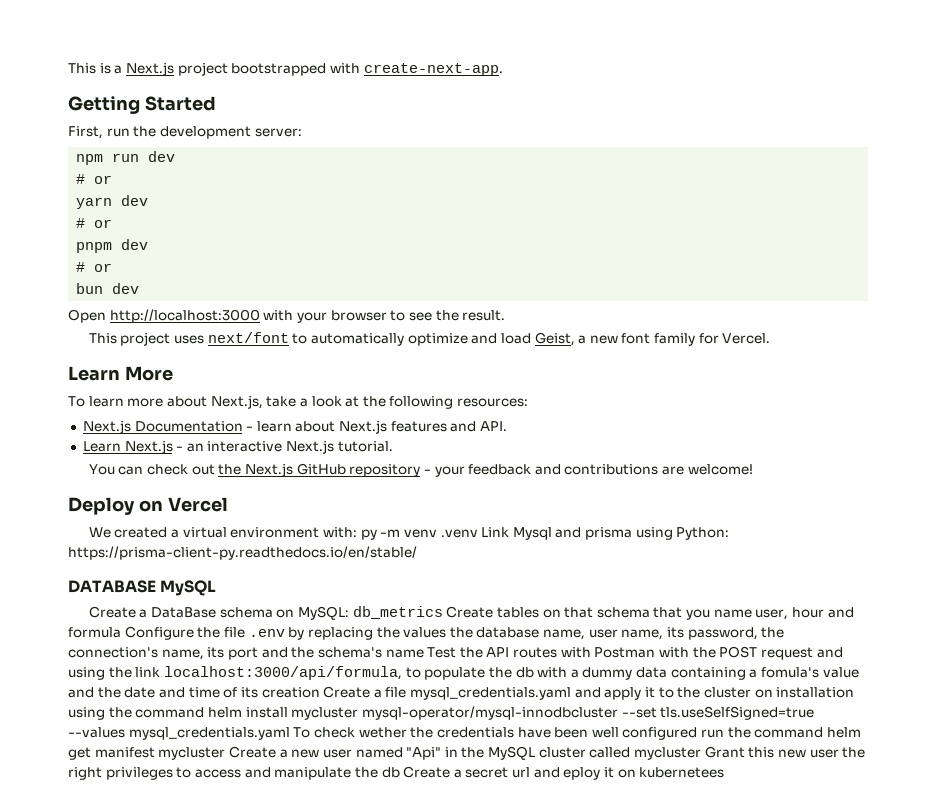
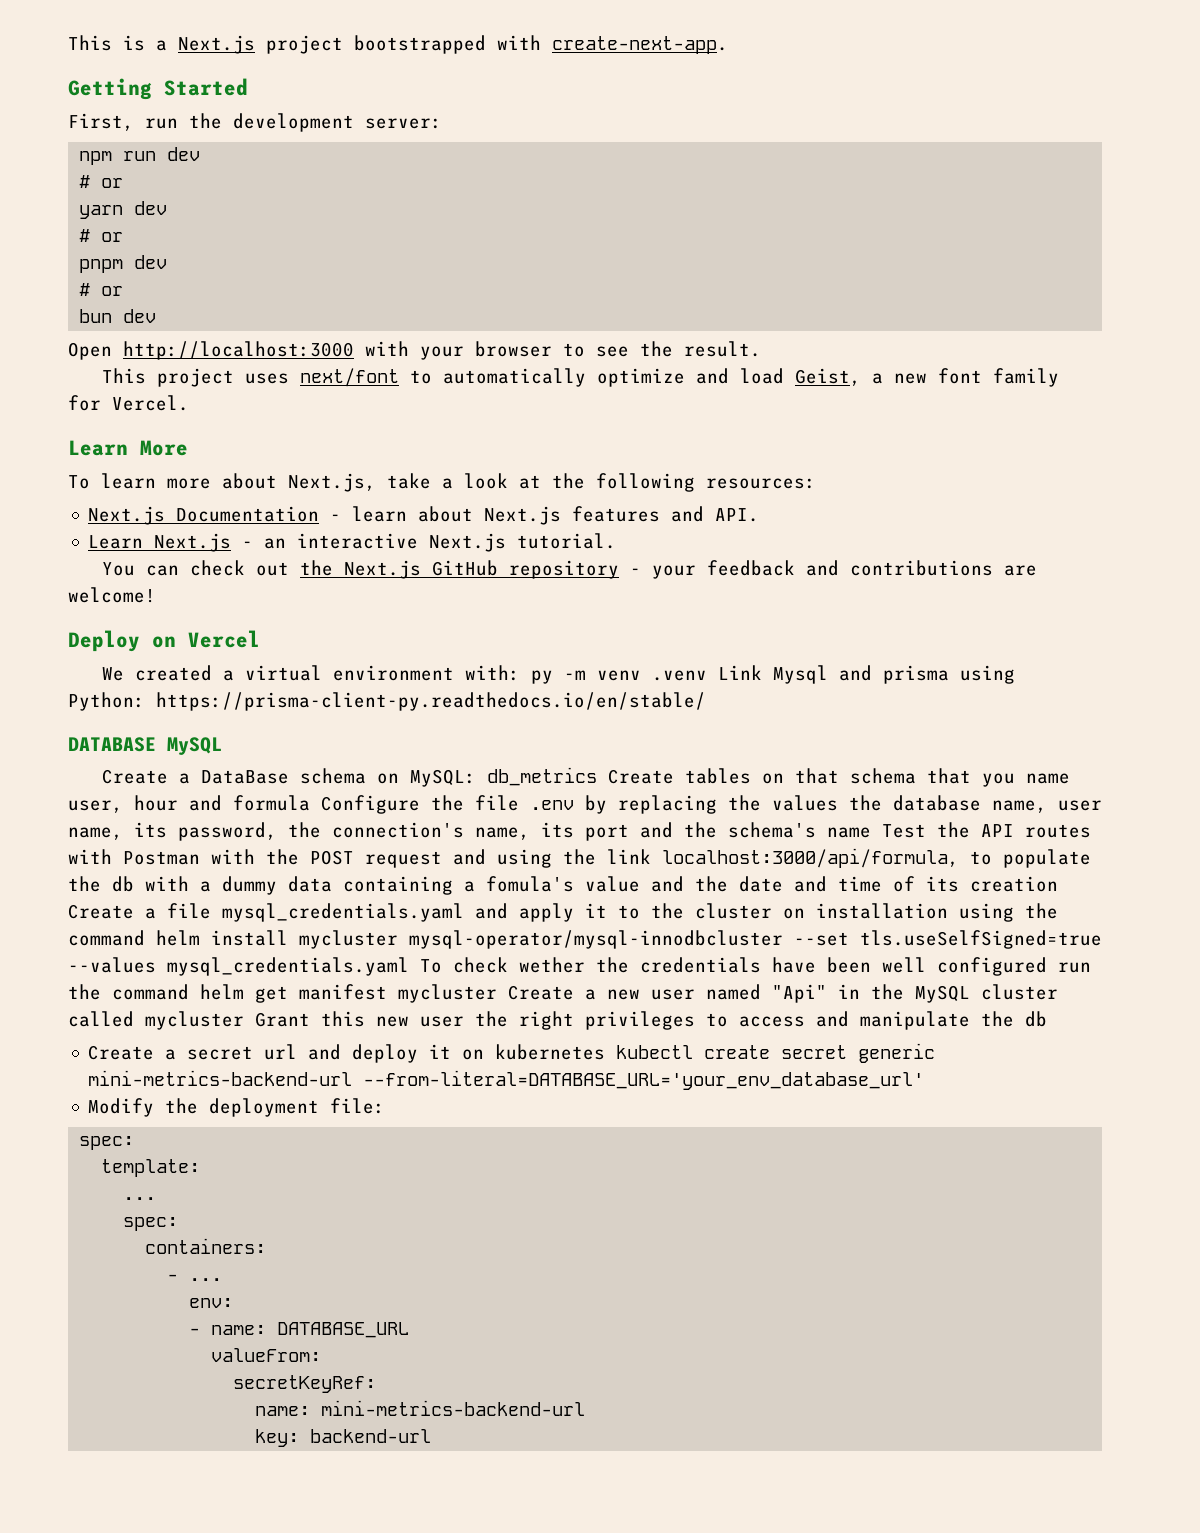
(400, 772) none -> (1047, 1019) //
[563,767,601,780] eploy -> [352,1044,419,1063] deploy
[639,767,725,778] kubernetees -> [495,1043,936,1063] [88,1070,925,1090] [88,1098,386,1117] [79,1136,135,1150] [101,1159,201,1177] [123,1197,157,1200] [123,1217,179,1231] [145,1238,267,1254] [167,1274,223,1281] [189,1298,234,1308] [189,1322,410,1338] [211,1348,322,1362] [233,1375,377,1393] [255,1400,586,1416] [255,1429,432,1447] kubernetes kubectl create secret generic mini-metrics-backend-url --from-literal=DATABASE_URL='your_env_database_url' // Modify the deployment file: // spec: // template: // ... // spec: // containers: // - ... // env: // - name: DATABASE_URL // valueFrom: // secretKeyRef: // name: mini-metrics-backend-url // key: backend-url

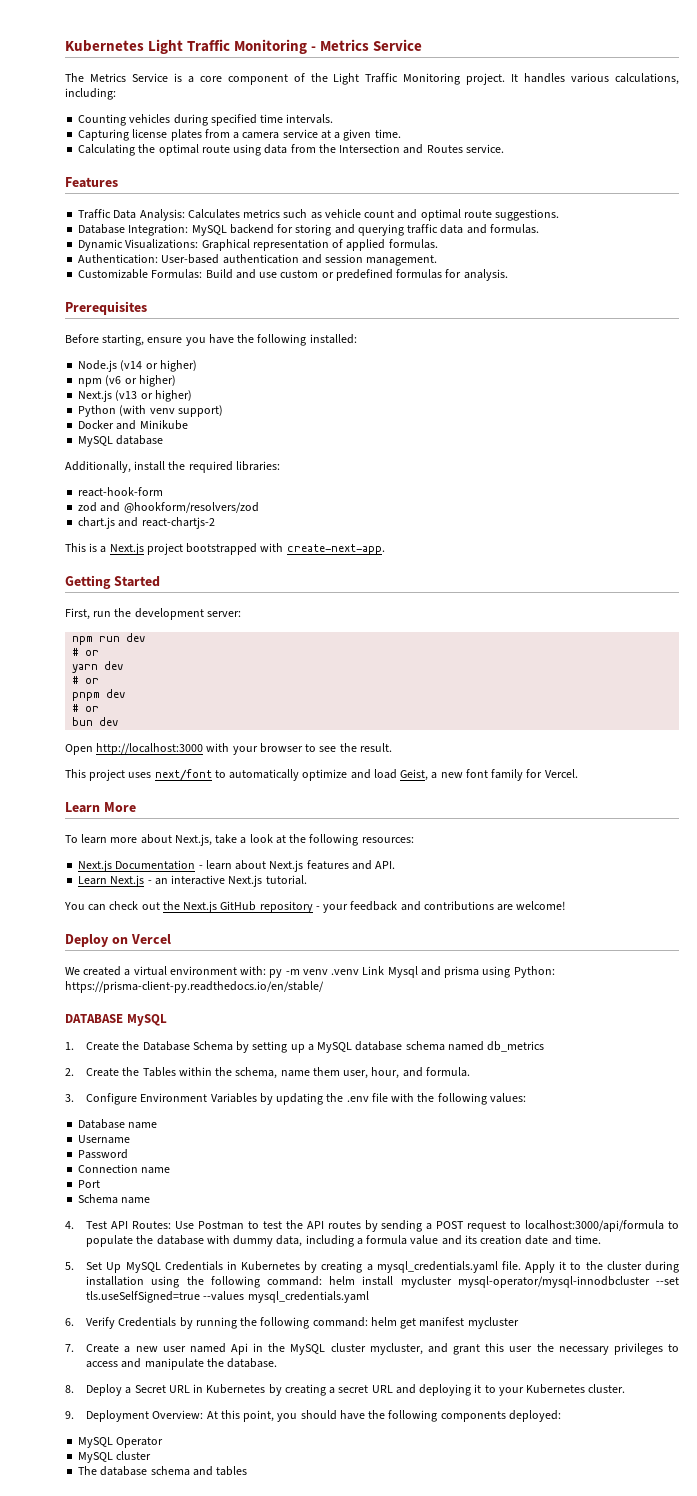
(68, 43) none -> [65,39,423,54] [65,73,679,85] [65,88,116,100] [78,114,334,126] [78,129,401,141] [78,144,504,156] [65,177,118,188] [78,209,560,221] [78,224,539,236] [78,239,438,251] [78,254,438,266] [78,269,508,281] [65,301,147,315] [65,334,357,346] [78,360,197,372] [78,375,176,387] [78,390,192,402] [78,405,223,417] [78,420,188,430] [78,435,164,447] [65,461,280,473] [78,487,164,497] [78,502,259,513] [78,517,215,529] Kubernetes Light Traffic Monitoring - Metrics Service // The Metrics Service is a core component of the Light Traffic Monitoring project. It handles various calculations, including: // Counting vehicles during specified time intervals. // Capturing license plates from a camera service at a given time. // Calculating the optimal route using data from the Intersection and Routes service. // Features // Traffic Data Analysis: Calculates metrics such as vehicle count and optimal route suggestions. // Database Integration: MySQL backend for storing and querying traffic data and formulas. // Dynamic Visualizations: Graphical representation of applied formulas. // Authentication: User-based authentication and session management. // Customizable Formulas: Build and use custom or predefined formulas for analysis. // Prerequisites // Before starting, ensure you have the following installed: // Node.js (v14 or higher) // npm (v6 or higher) // Next.js (v13 or higher) // Python (with venv support) // Docker and Minikube // MySQL database // Additionally, install the required libraries: // react-hook-form // zod and @hookform/resolvers/zod // chart.js and react-chartjs-2 //
[102,767,1071,787] [68,795,1102,814] [68,822,1091,841] [68,848,1091,868] [68,876,1058,895] [68,903,574,922] Create a DataBase schema on MySQL: db_metrics Create tables on that schema that you name user, hour and formula Configure the file .env by replacing the values the database name, user name, its password, the connection's name, its port and the schema's name Test the API routes with Postman with the POST request and using the link localhost:3000/api/formula, to populate the db with a dummy data containing a fomula's value and the date and time of its creation Create a file mysql_credentials.yaml and apply -> [65,1041,545,1053] [65,1067,470,1079] [65,1093,526,1105] [78,1119,158,1129] [78,1135,131,1144] [78,1149,129,1159] [78,1164,171,1174] [78,1180,101,1188] [78,1194,151,1204] [65,1220,679,1232] [86,1235,601,1247] [65,1261,556,1273] 1. Create the Database Schema by setting up a MySQL database schema named db_metrics // 2. Create the Tables within the schema, name them user, hour, and formula. // 3. Configure Environment Variables by updating the .env file with the following values: // Database name // Username // Password // Connection name // Port // Schema name // 4. Test API Routes: Use Postman to test the API routes by sending a POST request to localhost:3000/api/formula to populate the database with dummy data, including a formula value and its creation date and time. // 5. Set Up MySQL Credentials in Kubernetes by creating a mysql_credentials.yaml file. Apply
[783,908,805,919] on -> [645,1261,679,1273] during
[68,930,145,946] command -> [210,1276,323,1288] following command:
[420,957,1091,976] [68,984,189,1000] To check wether the credentials have been well configured run the command -> [65,1317,368,1329] // 6. Verify Credentials by running the following command:
(497, 993) none -> [65,1344,74,1352] // 7.
[772,984,827,1003] "Api" -> [230,1343,248,1355] Api
[68,1011,409,1030] called mycluster Grant this new -> [369,1343,505,1355] mycluster, and grant this
[519,1011,574,1030] right -> [558,1346,609,1355] necessary
[1025,1011,1047,1027] [88,1043,936,1063] [88,1070,925,1090] [88,1098,386,1117] [79,1136,135,1150] [101,1159,201,1177] [123,1197,157,1200] [123,1217,179,1231] [145,1238,267,1254] [167,1274,223,1281] [189,1298,234,1308] [189,1322,410,1338] [211,1348,322,1362] [233,1375,377,1393] [255,1400,586,1416] [255,1429,432,1447] db // Create a secret url and deploy it on kubernetes kubectl create secret generic mini-metrics-backend-url --from-literal=DATABASE_URL='your_env_database_url' // Modify the deployment file: // spec: // template: // ... // spec: // containers: // - ... // env: // - name: DATABASE_URL // valueFrom: // secretKeyRef: // name: mini-metrics-backend-url // key: backend-url -> [227,1358,278,1368] [65,1384,626,1396] [65,1410,561,1422] [78,1437,164,1448] [78,1451,152,1463] [78,1466,248,1476] database. // 8. Deploy a Secret URL in Kubernetes by creating a secret URL and deploying it to your Kubernetes cluster. // 9. Deployment Overview: At this point, you should have the following components deployed: // MySQL Operator // MySQL cluster // The database schema and tables

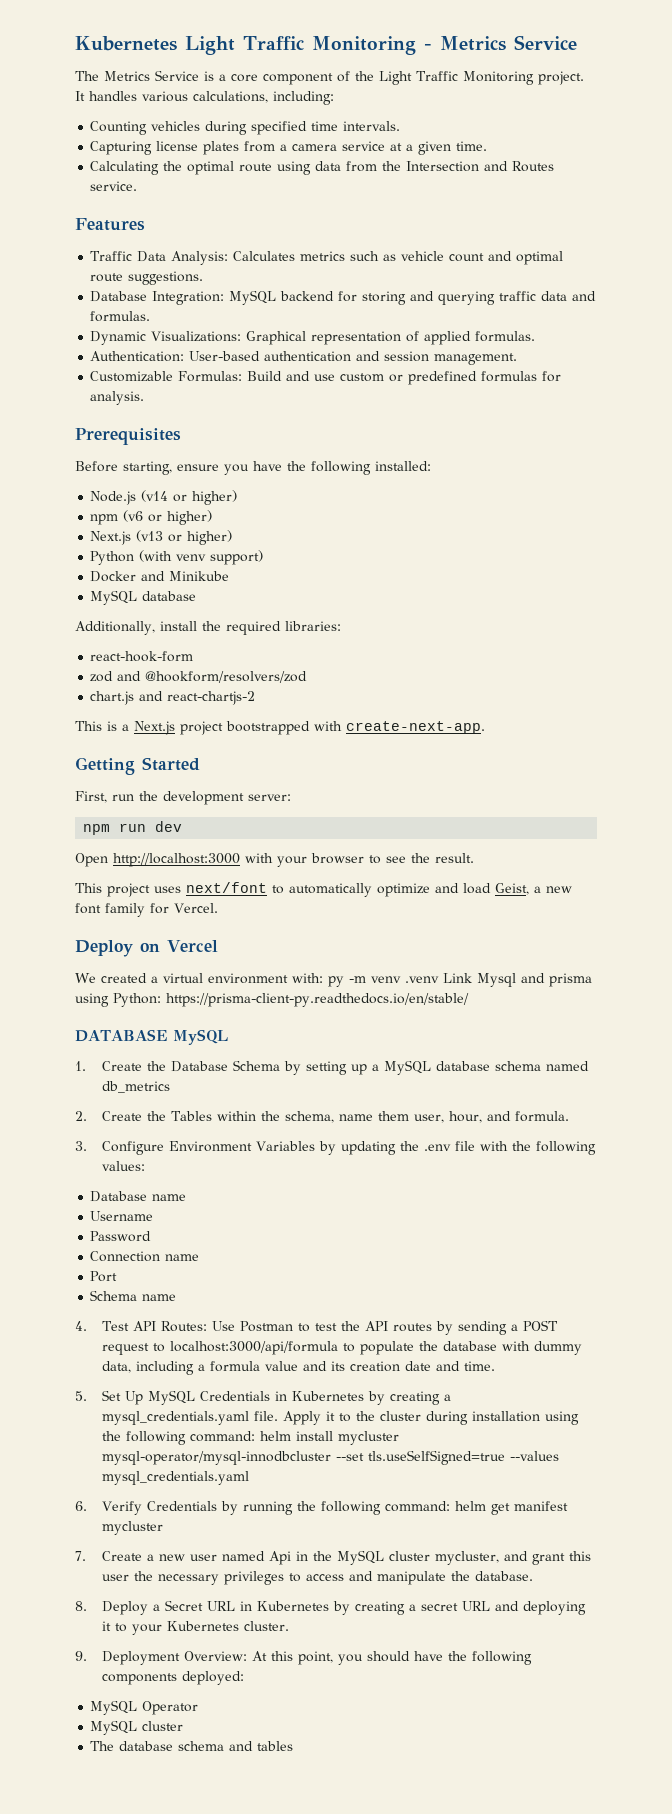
[72,648,100,656] [72,661,124,673] [72,676,100,684] [72,689,126,701] [72,704,100,712] [72,717,119,726] // # or // yarn dev // # or // pnpm dev // # or // bun dev -> (183, 826) none
[65,802,136,813] [65,834,414,846] [78,860,396,872] [78,875,307,887] [64,901,566,913] // Learn More // To learn more about Next.js, take a look at the following resources: // Next.js Documentation - learn about Next.js features and API. // Learn Next.js - an interactive Next.js tutorial. // You can check out the Next.js GitHub repository - your feedback and contributions are welcome! -> (218, 908) none

